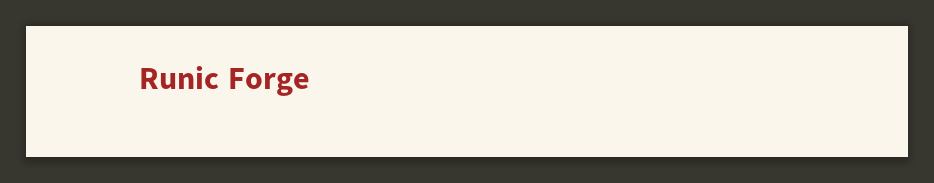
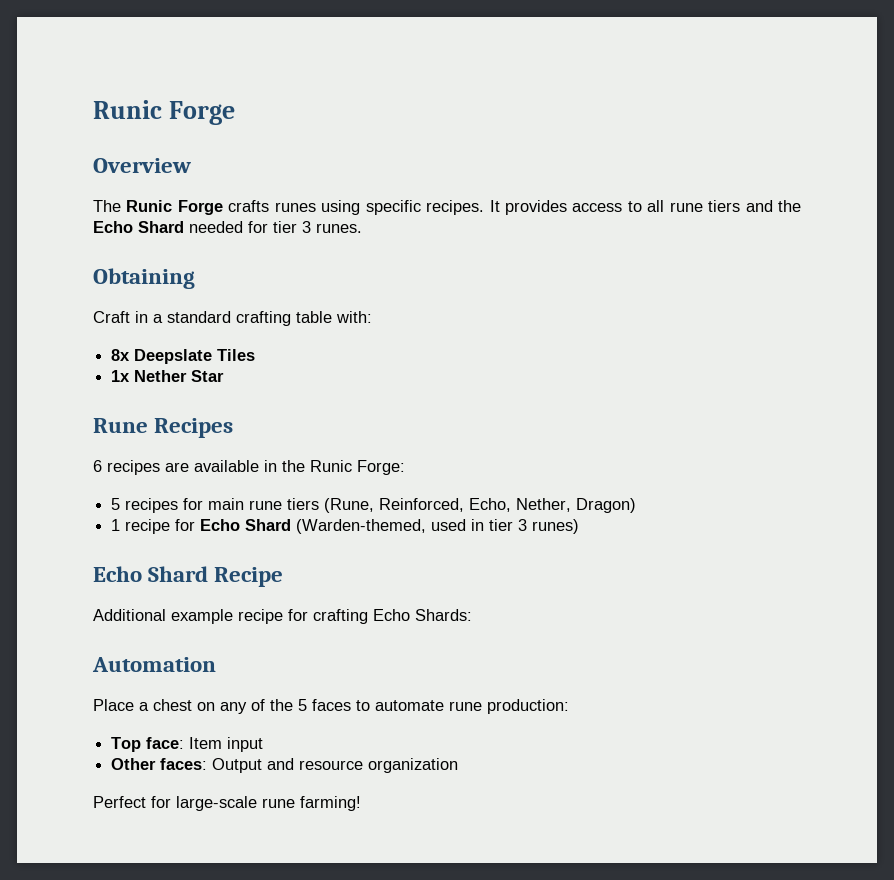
[139,66,310,96] Runic Forge -> [93,100,236,125] [93,158,191,173] [93,200,801,215] [93,221,362,233] [93,268,195,289] [93,311,372,326] [111,349,256,364] [111,370,225,382] [93,418,234,438] [93,460,405,475] [111,498,637,513] [111,519,580,534] [93,566,284,587] [93,609,472,624] [92,657,216,672] [93,699,569,714] [111,737,264,752] [111,758,459,773] [93,796,361,811] Runic Forge // Overview // The Runic Forge crafts runes using specific recipes. It provides access to all rune tiers and the Echo Shard needed for tier 3 runes. // Obtaining // Craft in a standard crafting table with: // 8x Deepslate Tiles // 1x Nether Star // Rune Recipes // 6 recipes are available in the Runic Forge: // 5 recipes for main rune tiers (Rune, Reinforced, Echo, Nether, Dragon) // 1 recipe for Echo Shard (Warden-themed, used in tier 3 runes) // Echo Shard Recipe // Additional example recipe for crafting Echo Shards: // Automation // Place a chest on any of the 5 faces to automate rune production: // Top face: Item input // Other faces: Output and resource organization // Perfect for large-scale rune farming!

